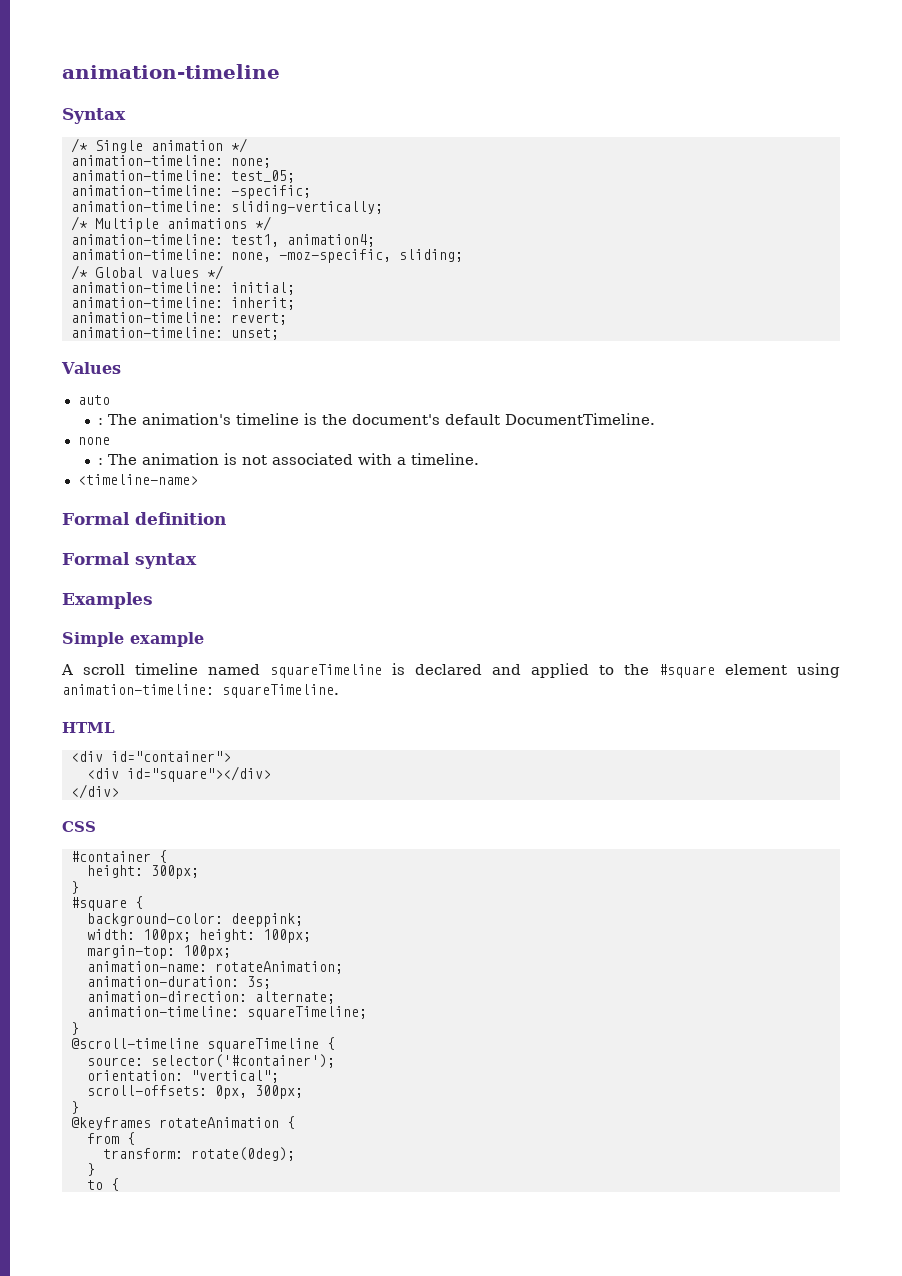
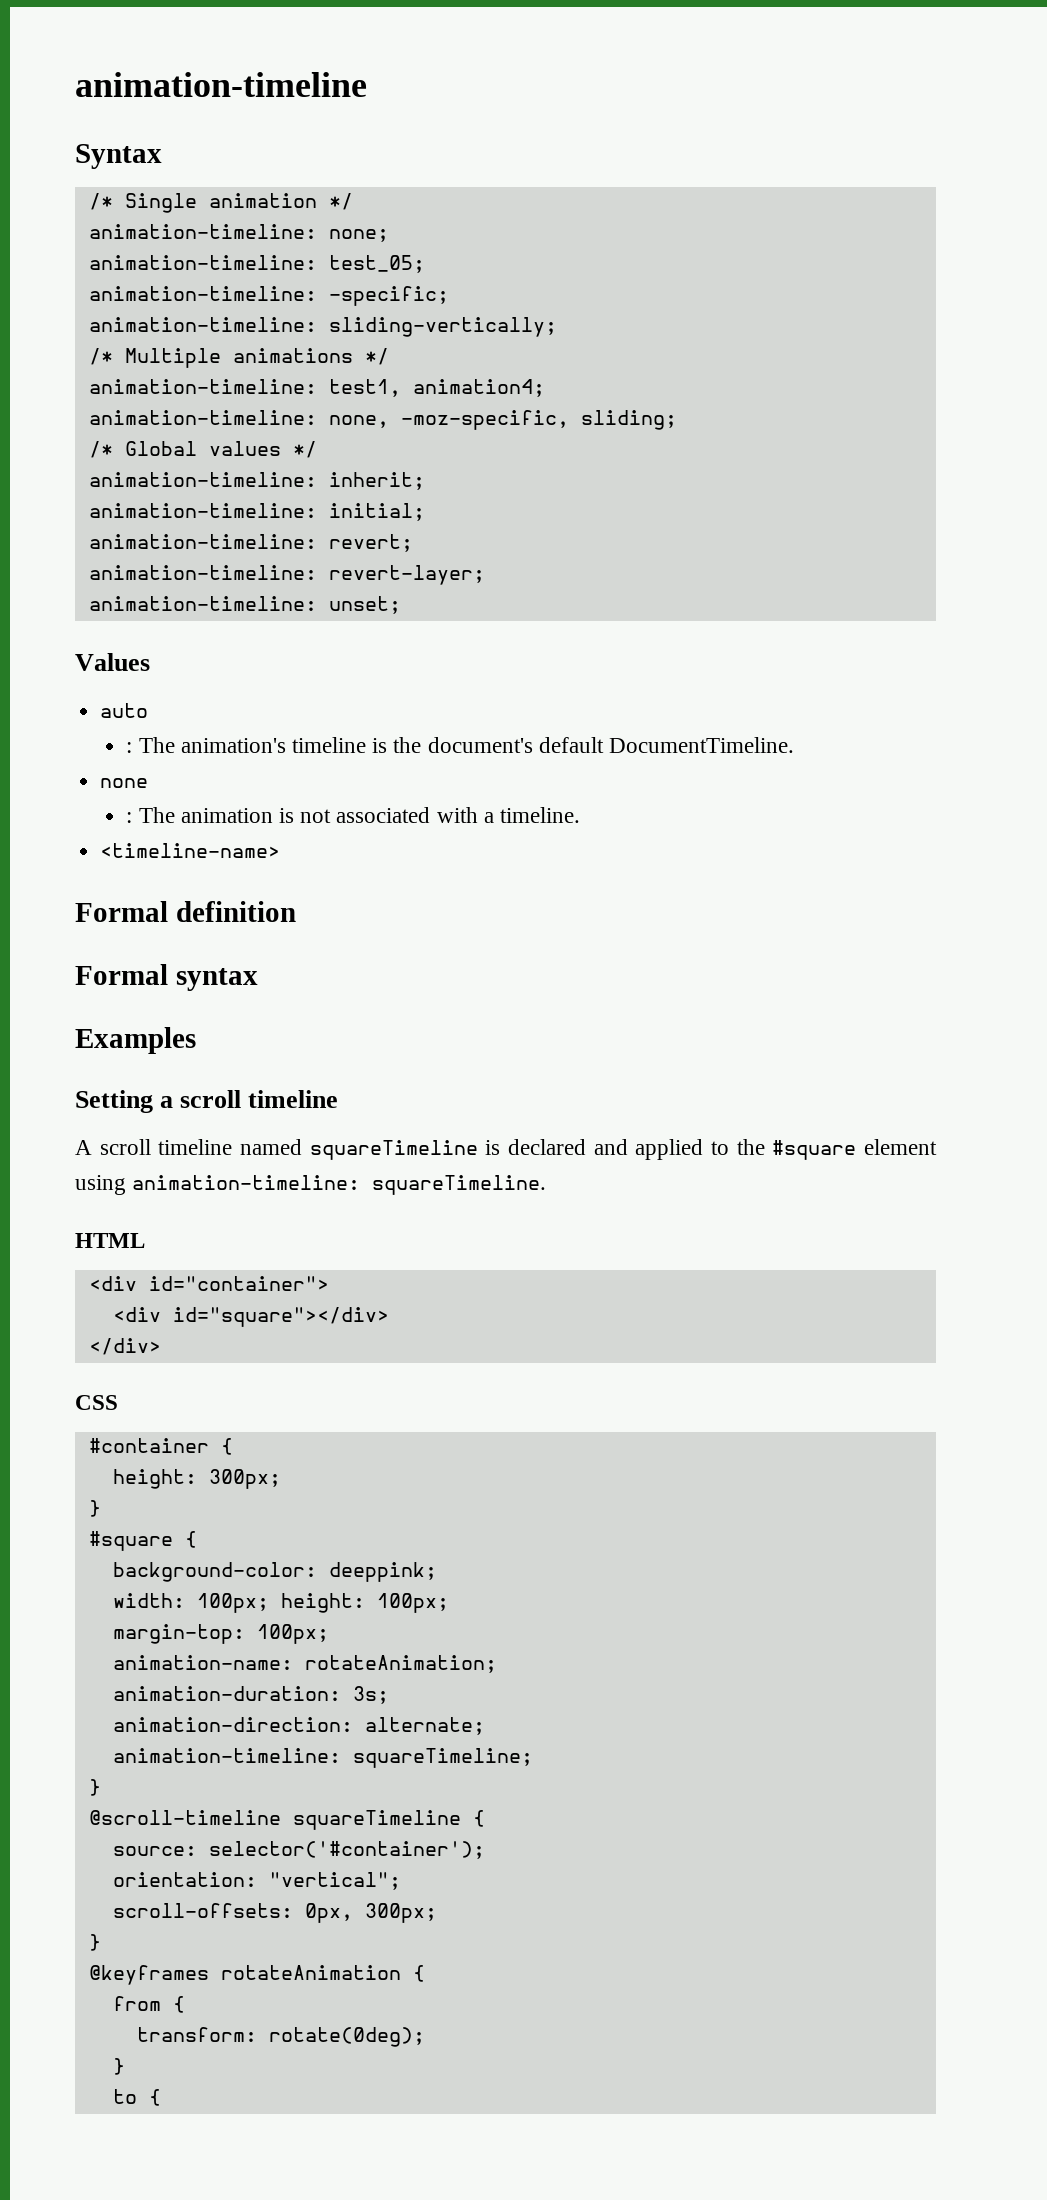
(223, 272) none -> [88,472,425,490] // animation-timeline: inherit;
[230,297,295,310] [70,312,287,325] inherit; // animation-timeline: revert; -> [328,534,413,552] [88,565,485,585] revert; // animation-timeline: revert-layer;
[62,632,204,647] Simple example -> [75,1090,339,1113] Setting a scroll timeline

